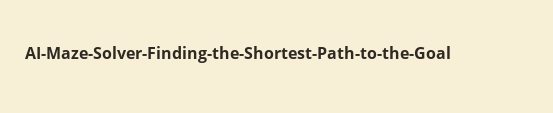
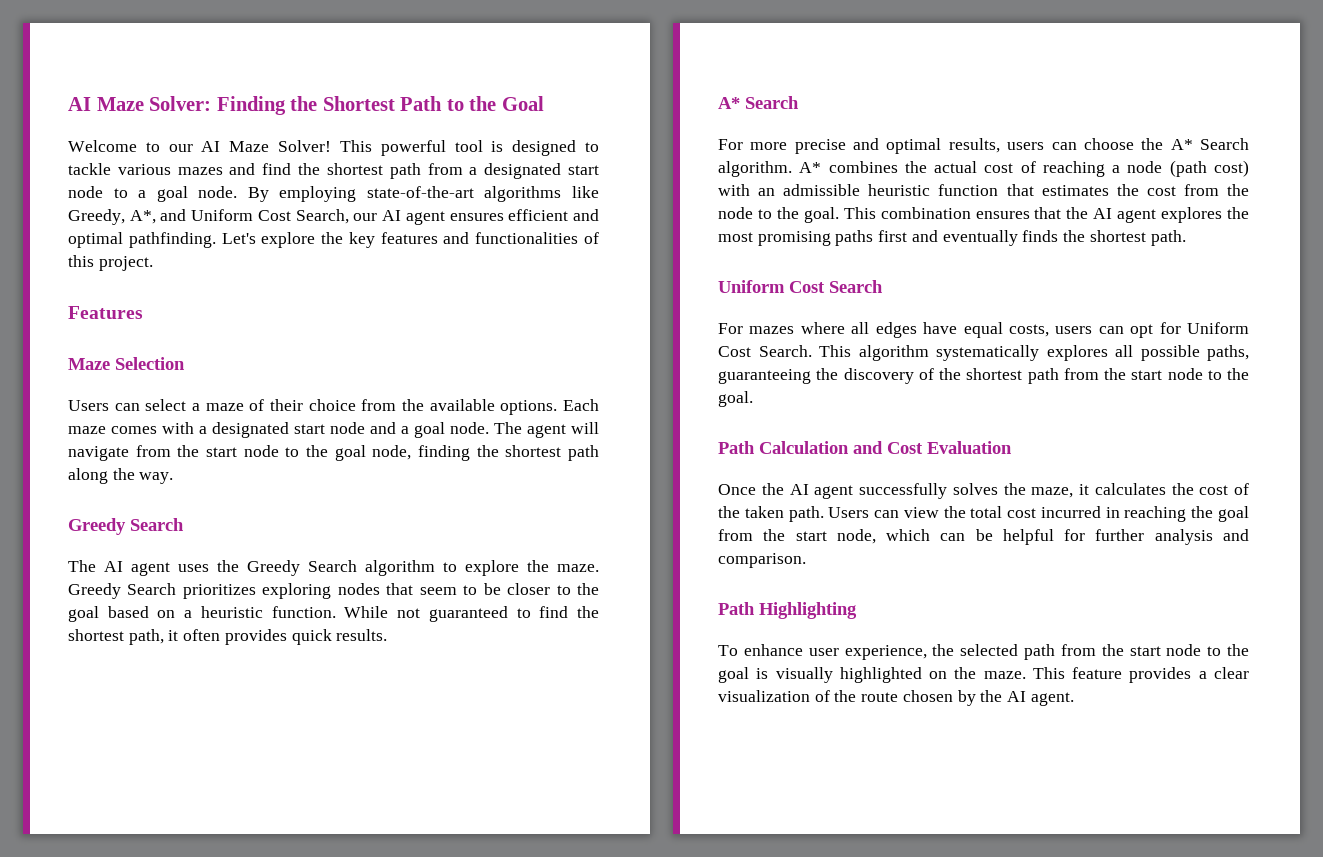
[25,46,451,63] AI-Maze-Solver-Finding-the-Shortest-Path-to-the-Goal -> [68,96,544,115] [68,140,599,156] [68,163,599,179] [68,186,599,202] [68,209,600,225] [68,232,599,248] [68,255,153,271] [68,306,143,319] [68,357,185,370] [68,399,599,415] [68,422,599,438] [68,445,599,461] [68,468,174,484] [68,518,184,535] [68,560,599,576] [68,583,599,599] [68,606,600,622] [68,629,388,645] [718,96,799,109] [718,138,1249,154] [718,160,1249,177] [718,184,1249,196] [718,207,1249,223] [718,230,1186,246] [718,280,883,293] [718,322,1249,338] [718,345,1249,361] [718,368,1249,384] [718,391,753,407] [718,441,1012,454] [718,483,1249,499] [718,506,1249,522] [718,529,1249,545] [718,553,806,568] [718,602,857,619] [718,644,1249,660] [718,667,1249,683] [718,690,1074,706] AI Maze Solver: Finding the Shortest Path to the Goal // Welcome to our AI Maze Solver! This powerful tool is designed to tackle various mazes and find the shortest path from a designated start node to a goal node. By employing state-of-the-art algorithms like Greedy, A*, and Uniform Cost Search, our AI agent ensures efficient and optimal pathfinding. Let's explore the key features and functionalities of this project. // Features // Maze Selection // Users can select a maze of their choice from the available options. Each maze comes with a designated start node and a goal node. The agent will navigate from the start node to the goal node, finding the shortest path along the way. // Greedy Search // The AI agent uses the Greedy Search algorithm to explore the maze. Greedy Search prioritizes exploring nodes that seem to be closer to the goal based on a heuristic function. While not guaranteed to find the shortest path, it often provides quick results. // A* Search // For more precise and optimal results, users can choose the A* Search algorithm. A* combines the actual cost of reaching a node (path cost) with an admissible heuristic function that estimates the cost from the node to the goal. This combination ensures that the AI agent explores the most promising paths first and eventually finds the shortest path. // Uniform Cost Search // For mazes where all edges have equal costs, users can opt for Uniform Cost Search. This algorithm systematically explores all possible paths, guaranteeing the discovery of the shortest path from the start node to the goal. // Path Calculation and Cost Evaluation // Once the AI agent successfully solves the maze, it calculates the cost of the taken path. Users can view the total cost incurred in reaching the goal from the start node, which can be helpful for further analysis and comparison. // Path Highlighting // To enhance user experience, the selected path from the start node to the goal is visually highlighted on the maze. This feature provides a clear visualization of the route chosen by the AI agent.

